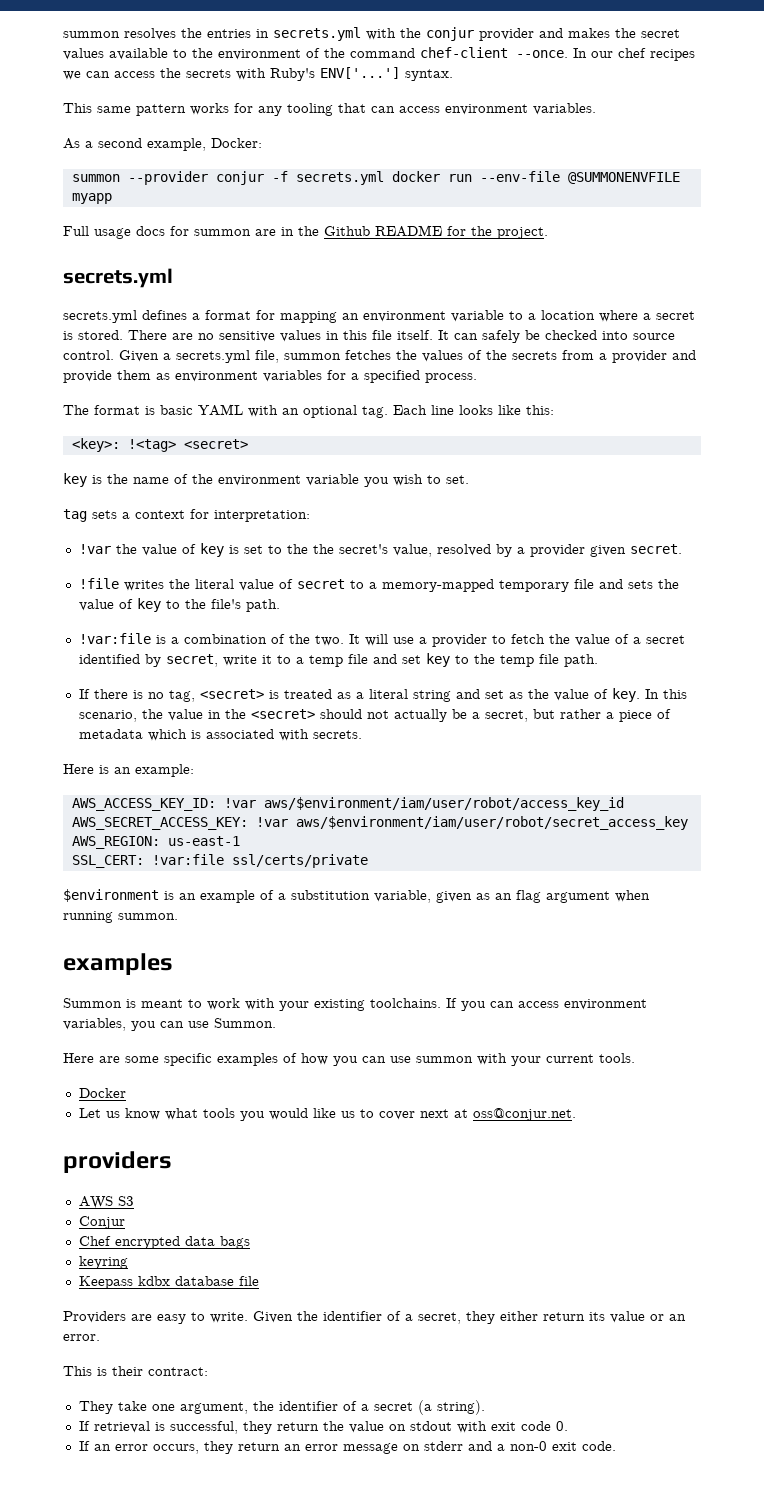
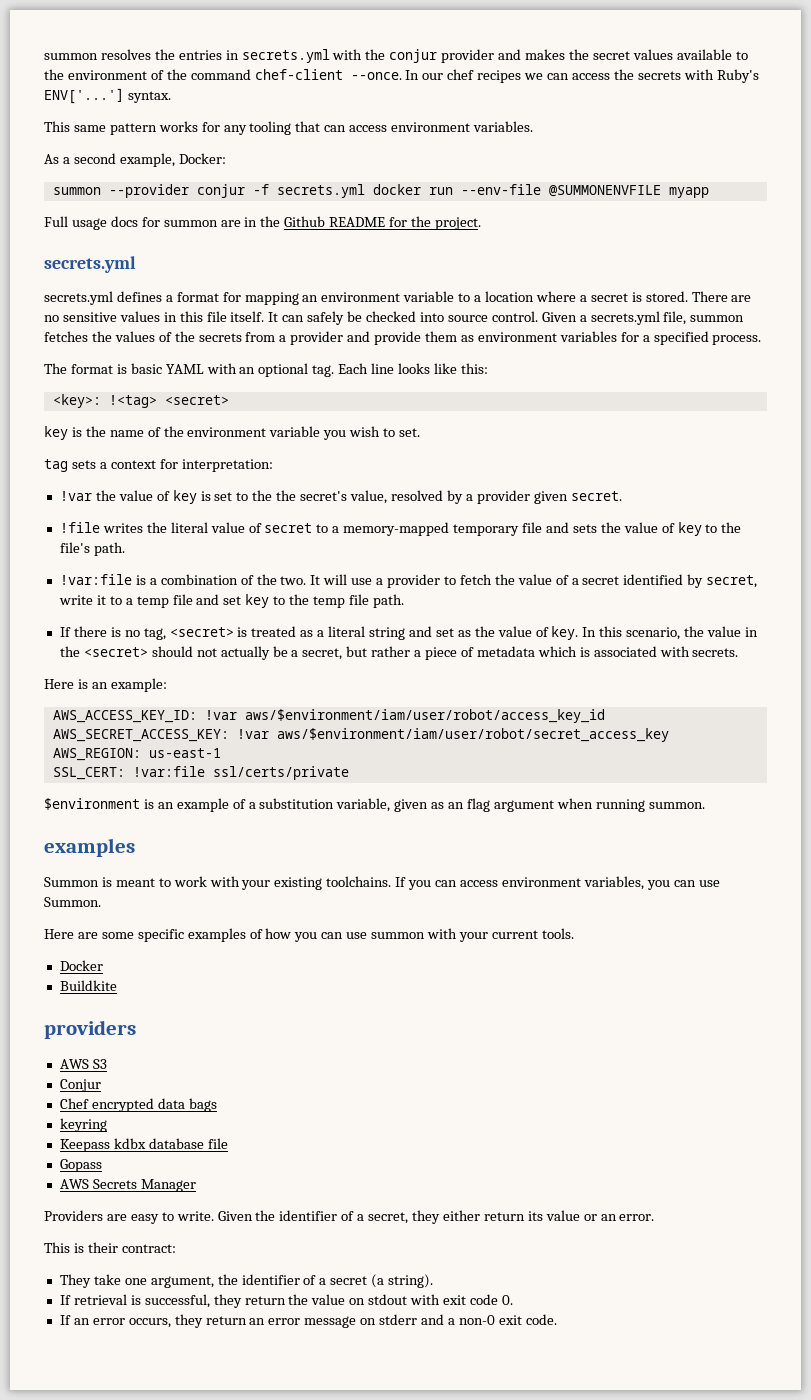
[78,1108,576,1121] Let us know what tools you would like us to cover next at oss@conjur.net. -> [59,980,117,991] Buildkite
(259, 1281) none -> [59,1159,102,1172] [59,1179,196,1192] // Gopass // AWS Secrets Manager

